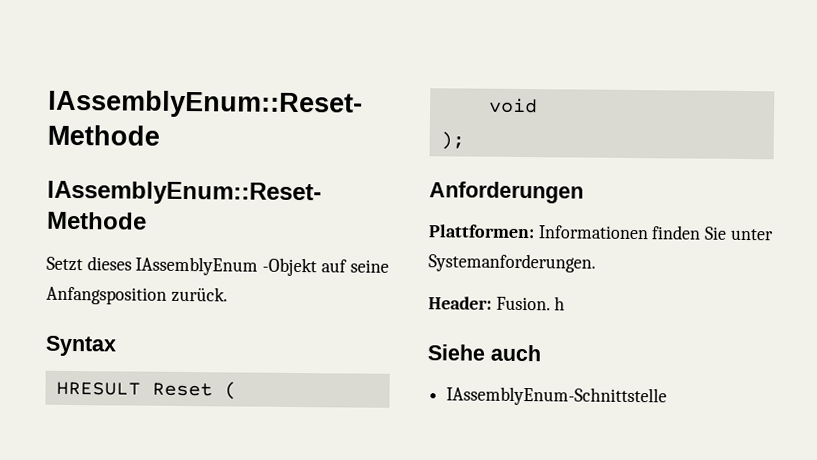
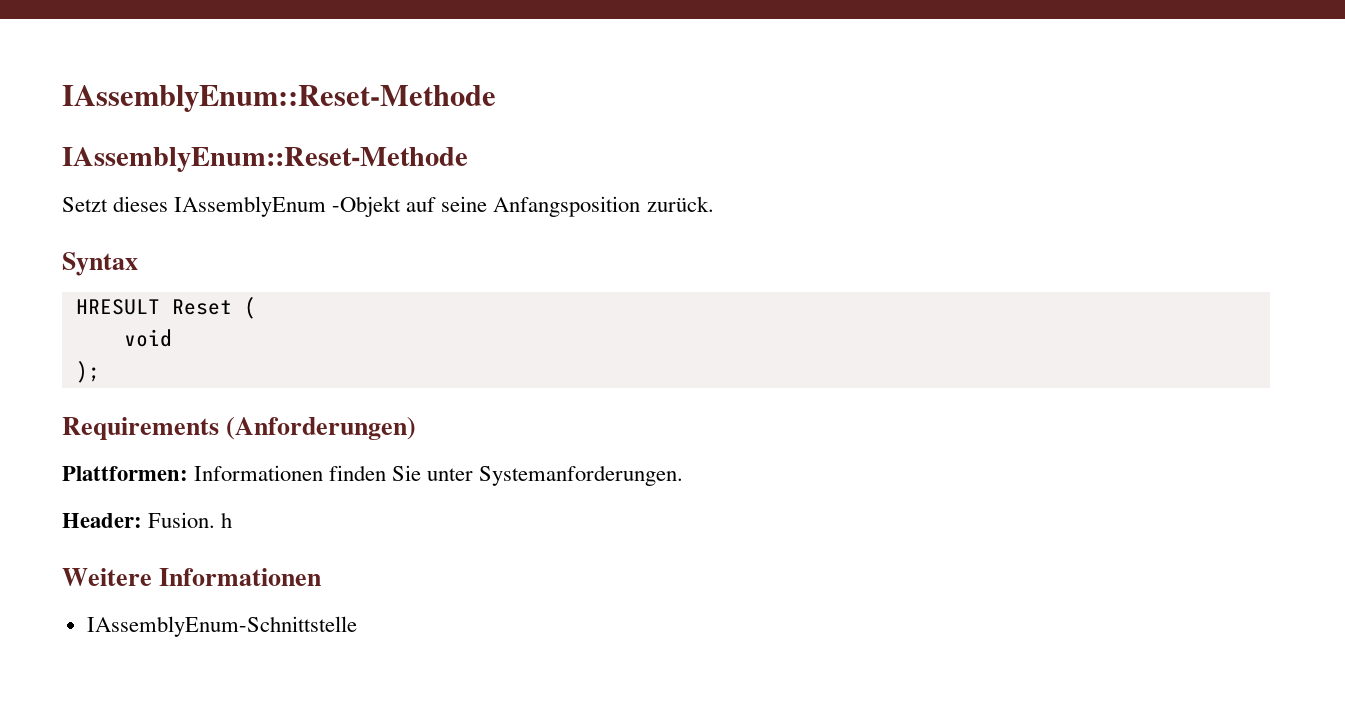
[429,181,584,204] Anforderungen -> [62,417,417,440] Requirements (Anforderungen)
[427,344,541,362] Siehe auch -> [62,568,322,586] Weitere Informationen

